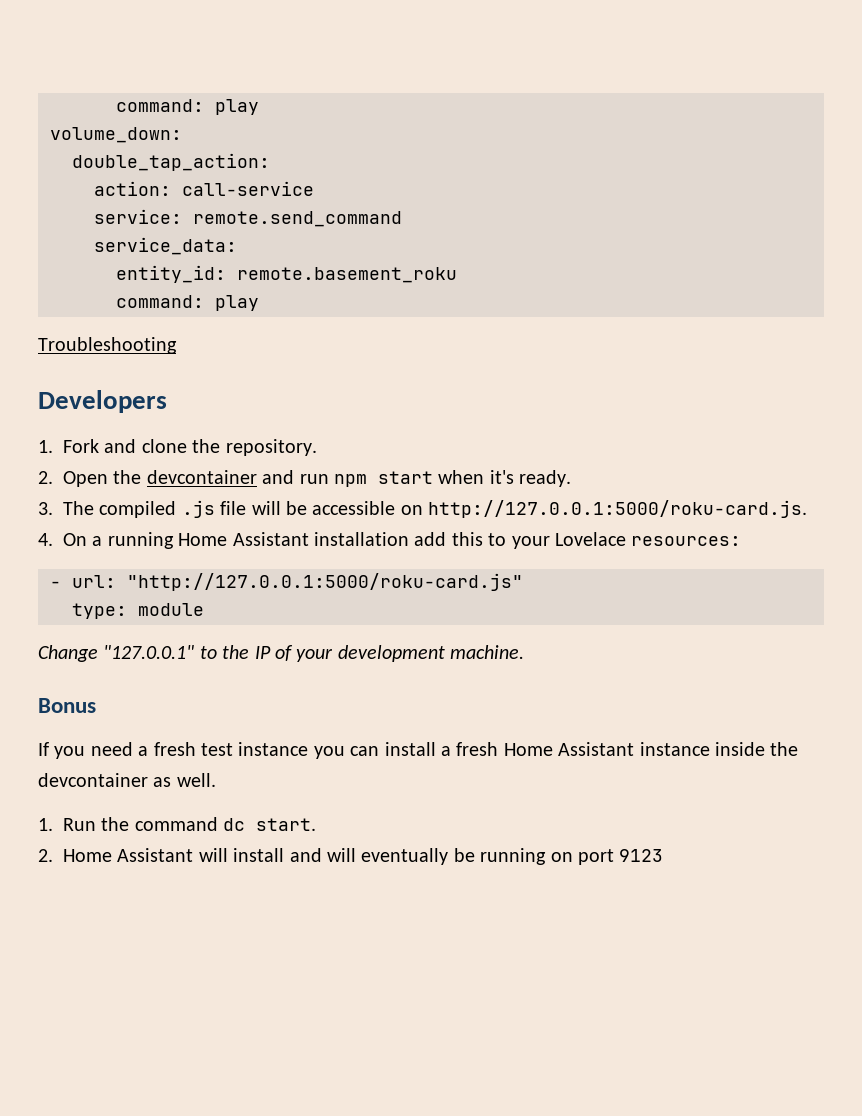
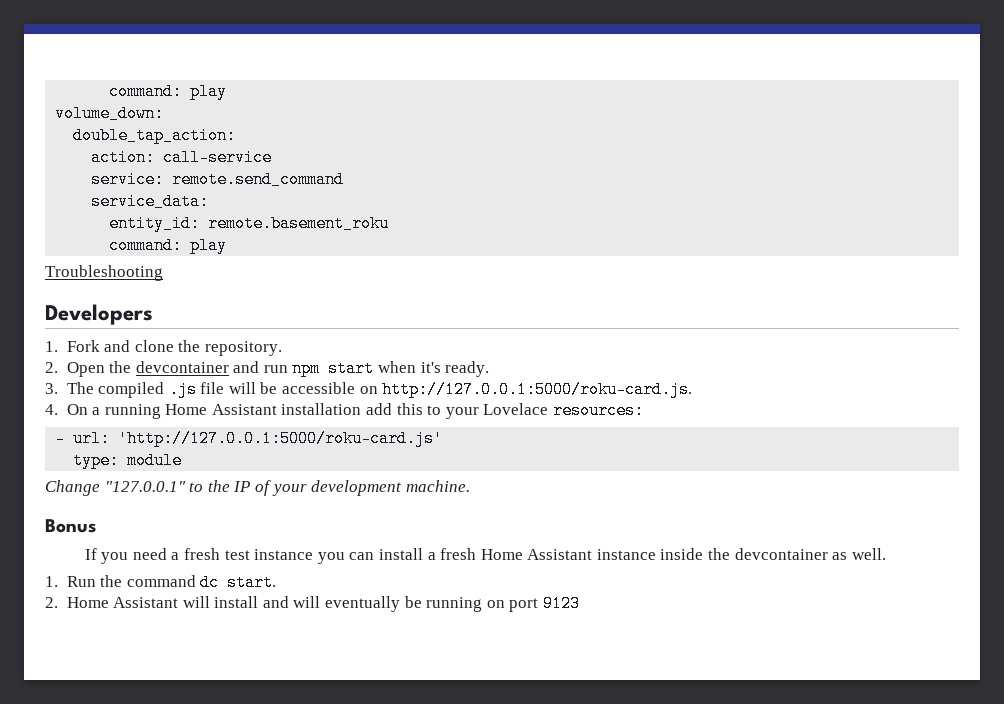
[127,573,523,591] "http://127.0.0.1:5000/roku-card.js" -> [118,430,444,447] 'http://127.0.0.1:5000/roku-card.js'

